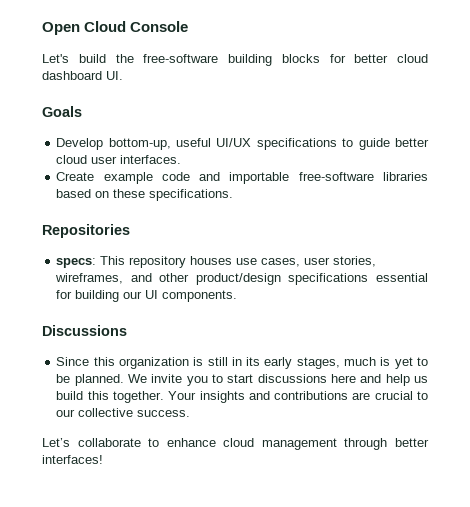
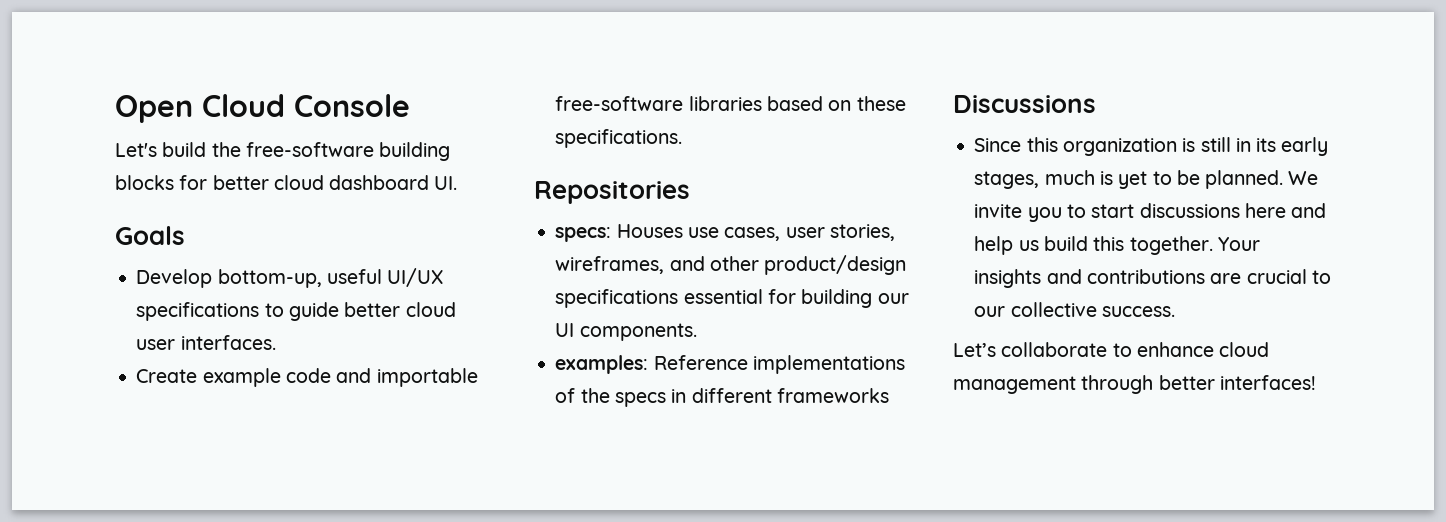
[100,256,233,268] This repository houses -> [616,224,683,238] Houses
(238, 296) none -> [555,355,905,374] [555,388,889,407] // examples: Reference implementations of the specs in different frameworks

